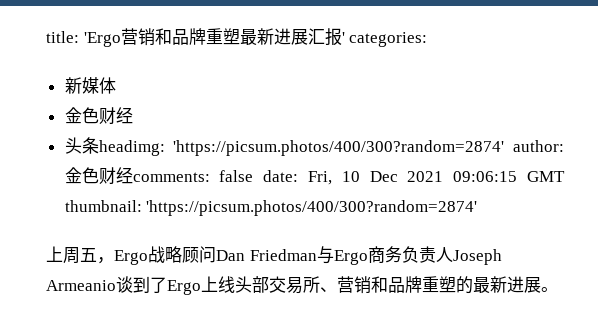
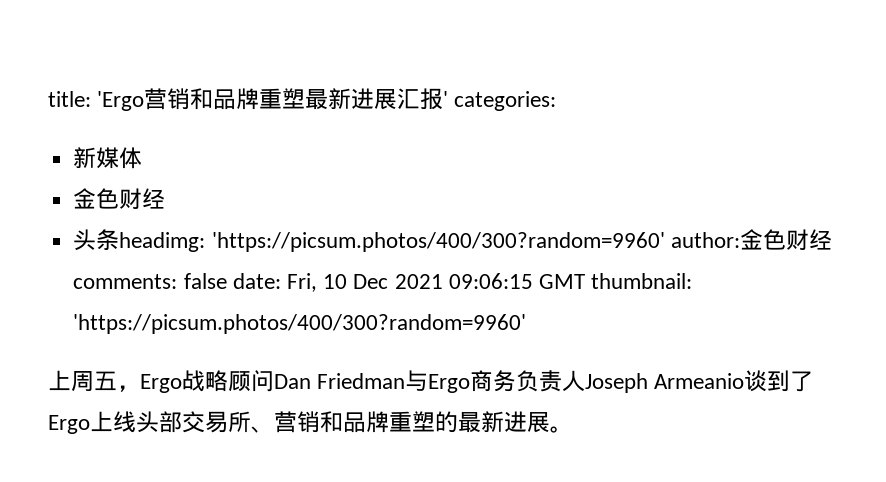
[173,140,505,156] 'https://picsum.photos/400/300?random=2874' -> [211,232,665,252] 'https://picsum.photos/400/300?random=9960'
[146,200,478,216] 'https://picsum.photos/400/300?random=2874' -> [73,314,527,334] 'https://picsum.photos/400/300?random=9960'

